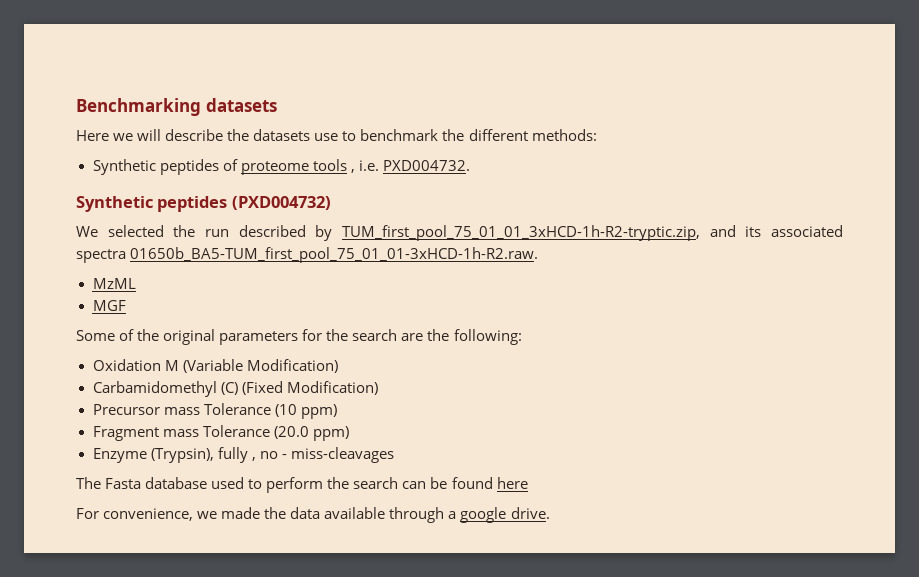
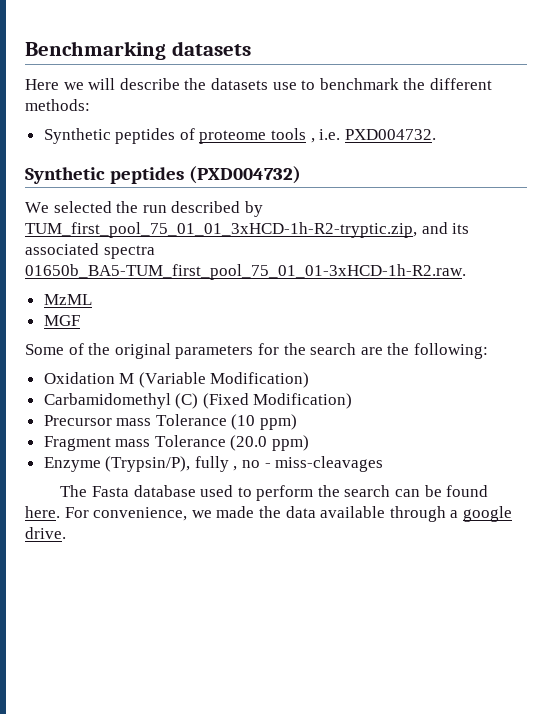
[150,448,214,463] (Trypsin), -> [105,456,191,472] (Trypsin/P),
[496,477,528,489] here // -> [25,506,60,518] here.

